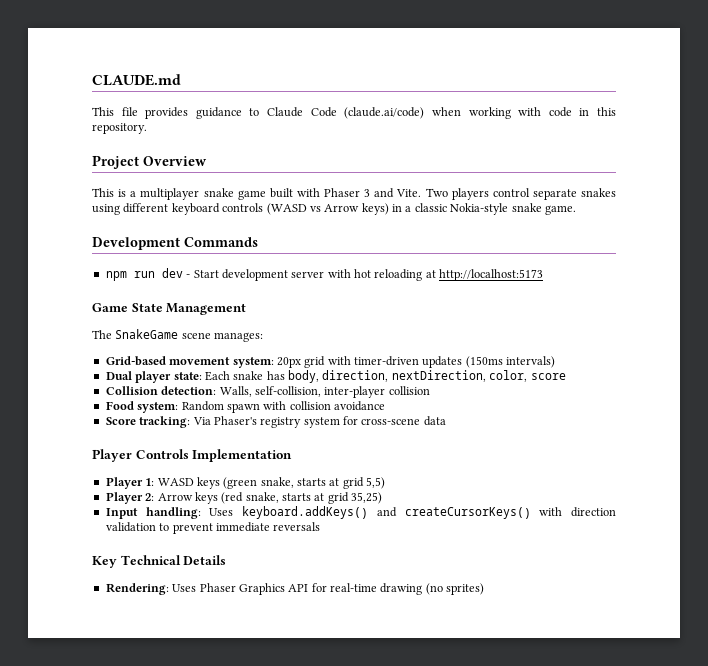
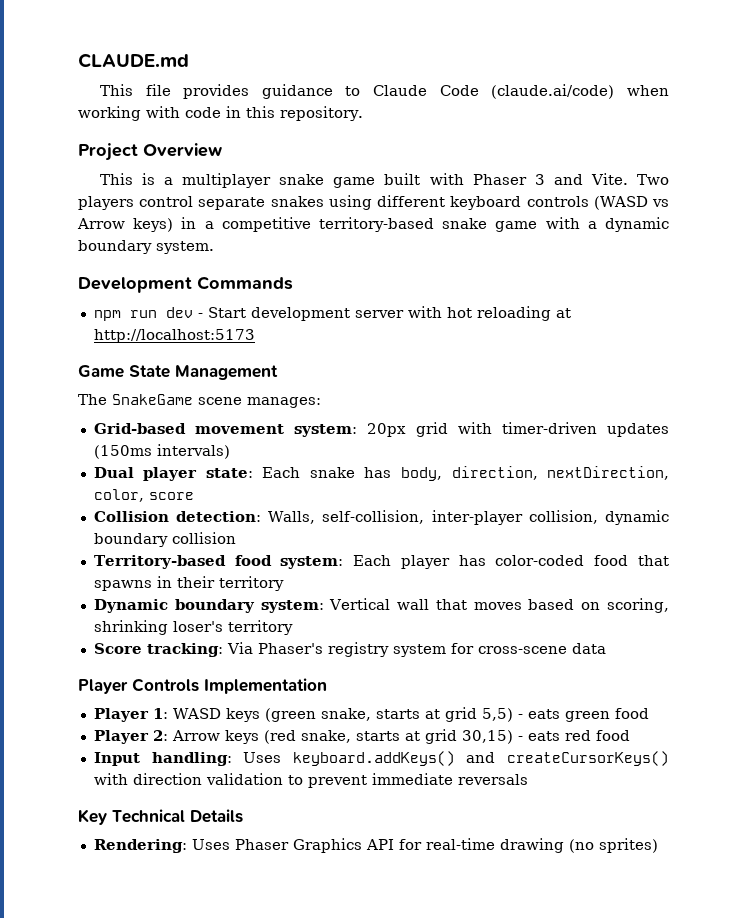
[414,203,576,215] classic Nokia-style snake game. -> [221,217,669,232] [78,240,214,254] competitive territory-based snake game with a dynamic boundary system.
[388,386,430,395] [105,401,385,413] collision // Food system: Random spawn with collision avoidance -> [528,510,669,525] [93,532,236,547] [93,555,670,569] [93,576,284,591] [93,598,669,613] [93,620,293,635] collision, dynamic boundary collision // Territory-based food system: Each player has color-coded food that spawns in their territory // Dynamic boundary system: Vertical wall that moves based on scoring, shrinking loser's territory
(386, 483) none -> [517,708,649,722] - eats green food
[351,492,383,504] 35,25) -> [461,730,630,744] 30,15) - eats red food

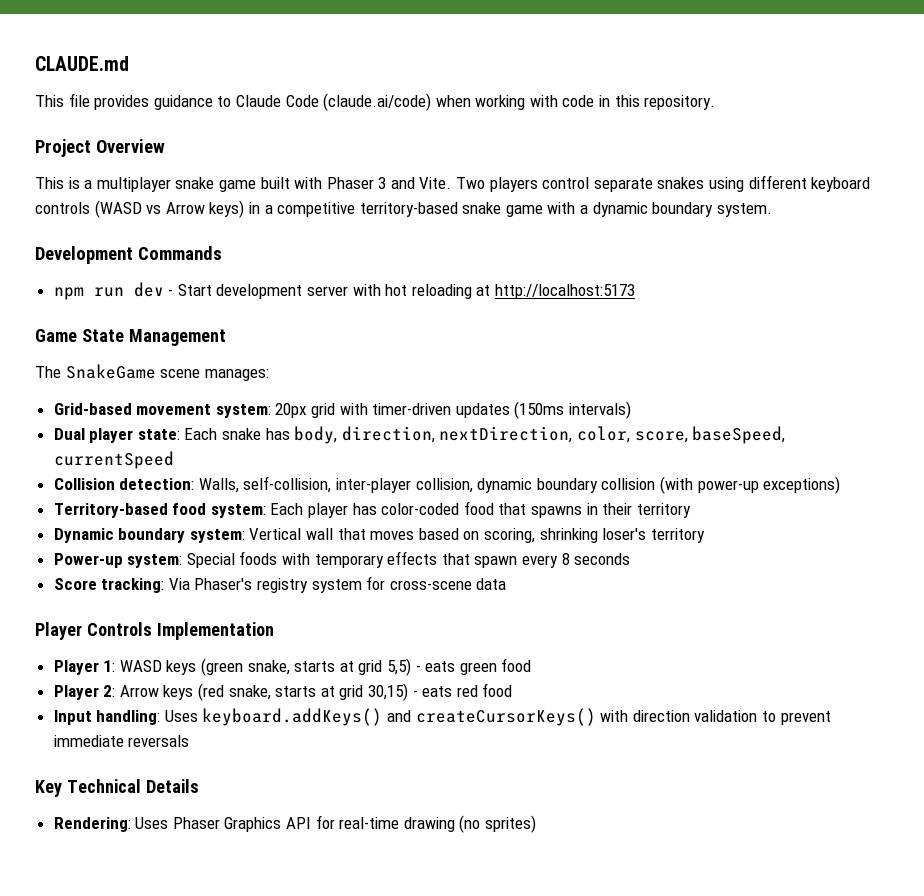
[148,492,194,500] score -> [634,426,786,444] [53,451,174,469] score, baseSpeed, currentSpeed
(236, 538) none -> [660,476,841,494] (with power-up exceptions)
(293, 627) none -> [53,551,631,568] // Power-up system: Special foods with temporary effects that spawn every 8 seconds

